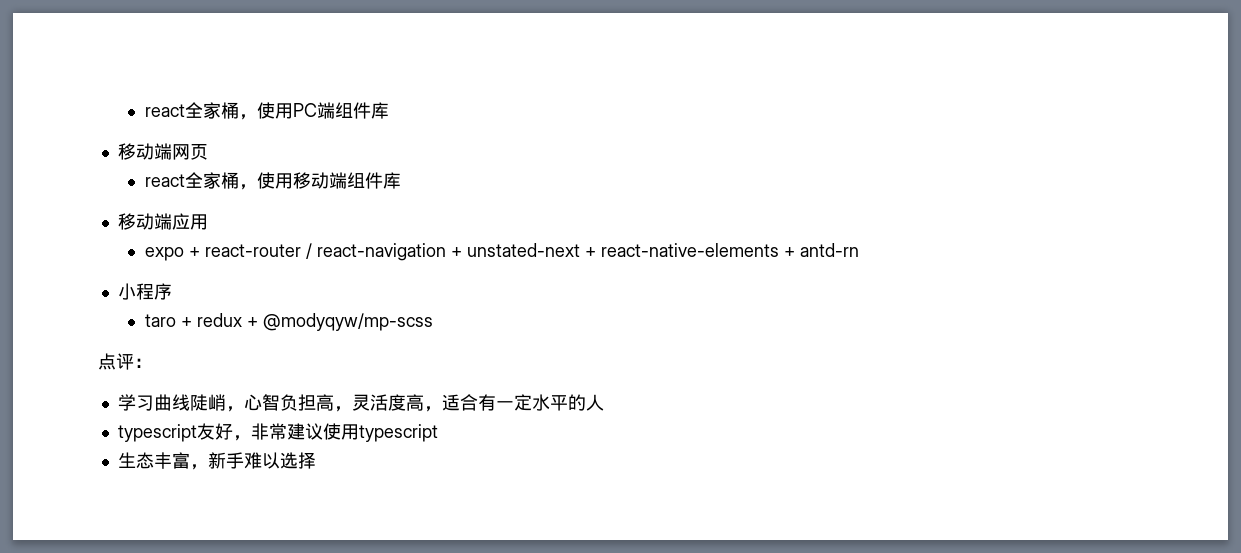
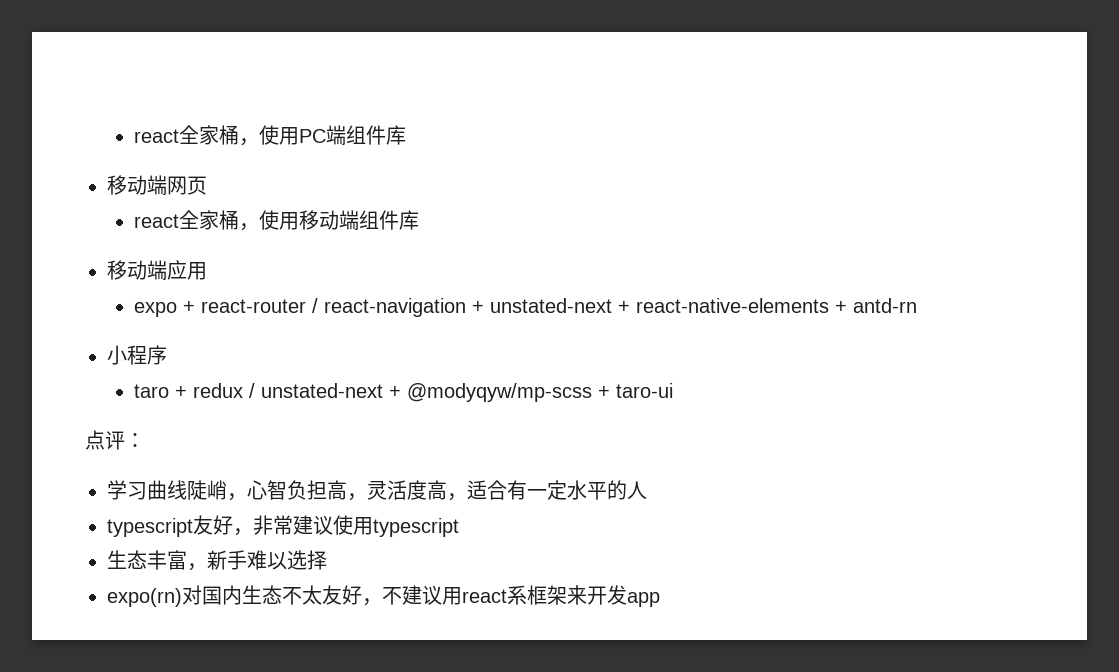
(242, 320) none -> [249,383,384,398] / unstated-next
(433, 322) none -> [598,383,674,398] + taro-ui
(316, 460) none -> [107,585,660,607] // expo(rn)对国内生态不太友好，不建议用react系框架来开发app

